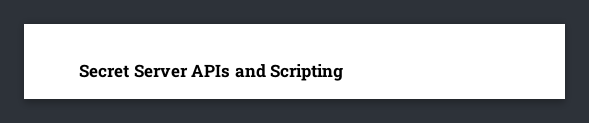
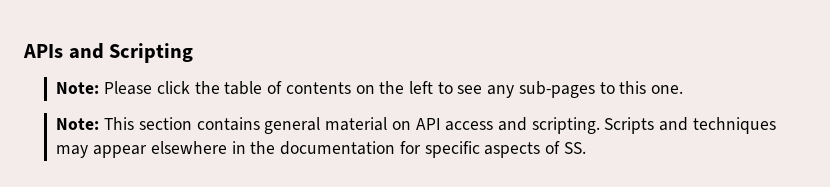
[79,64,188,78] Secret Server -> (23, 51) none
(344, 72) none -> [56,81,684,98] [56,117,776,134] [56,141,586,158] // Note: Please click the table of contents on the left to see any sub-pages to this one. // Note: This section contains general material on API access and scripting. Scripts and techniques may appear elsewhere in the documentation for specific aspects of SS.

